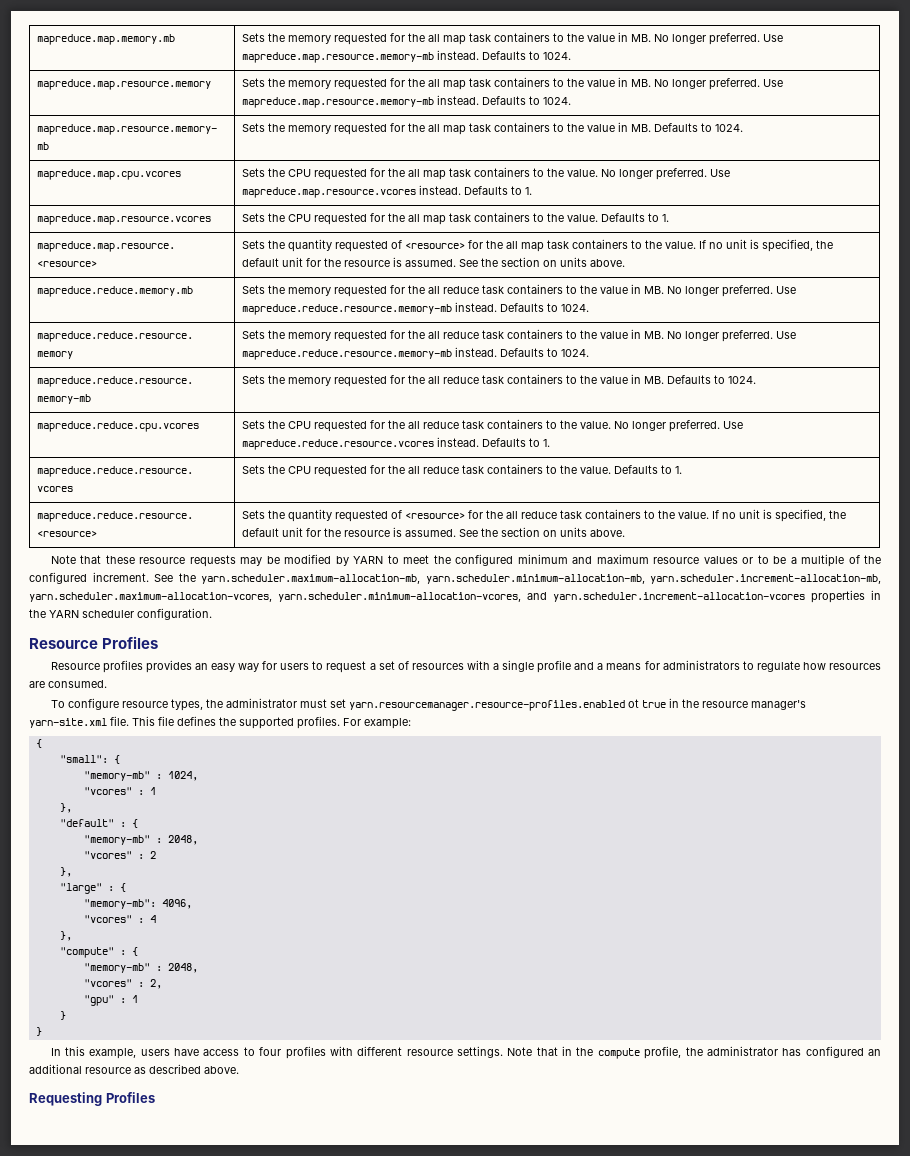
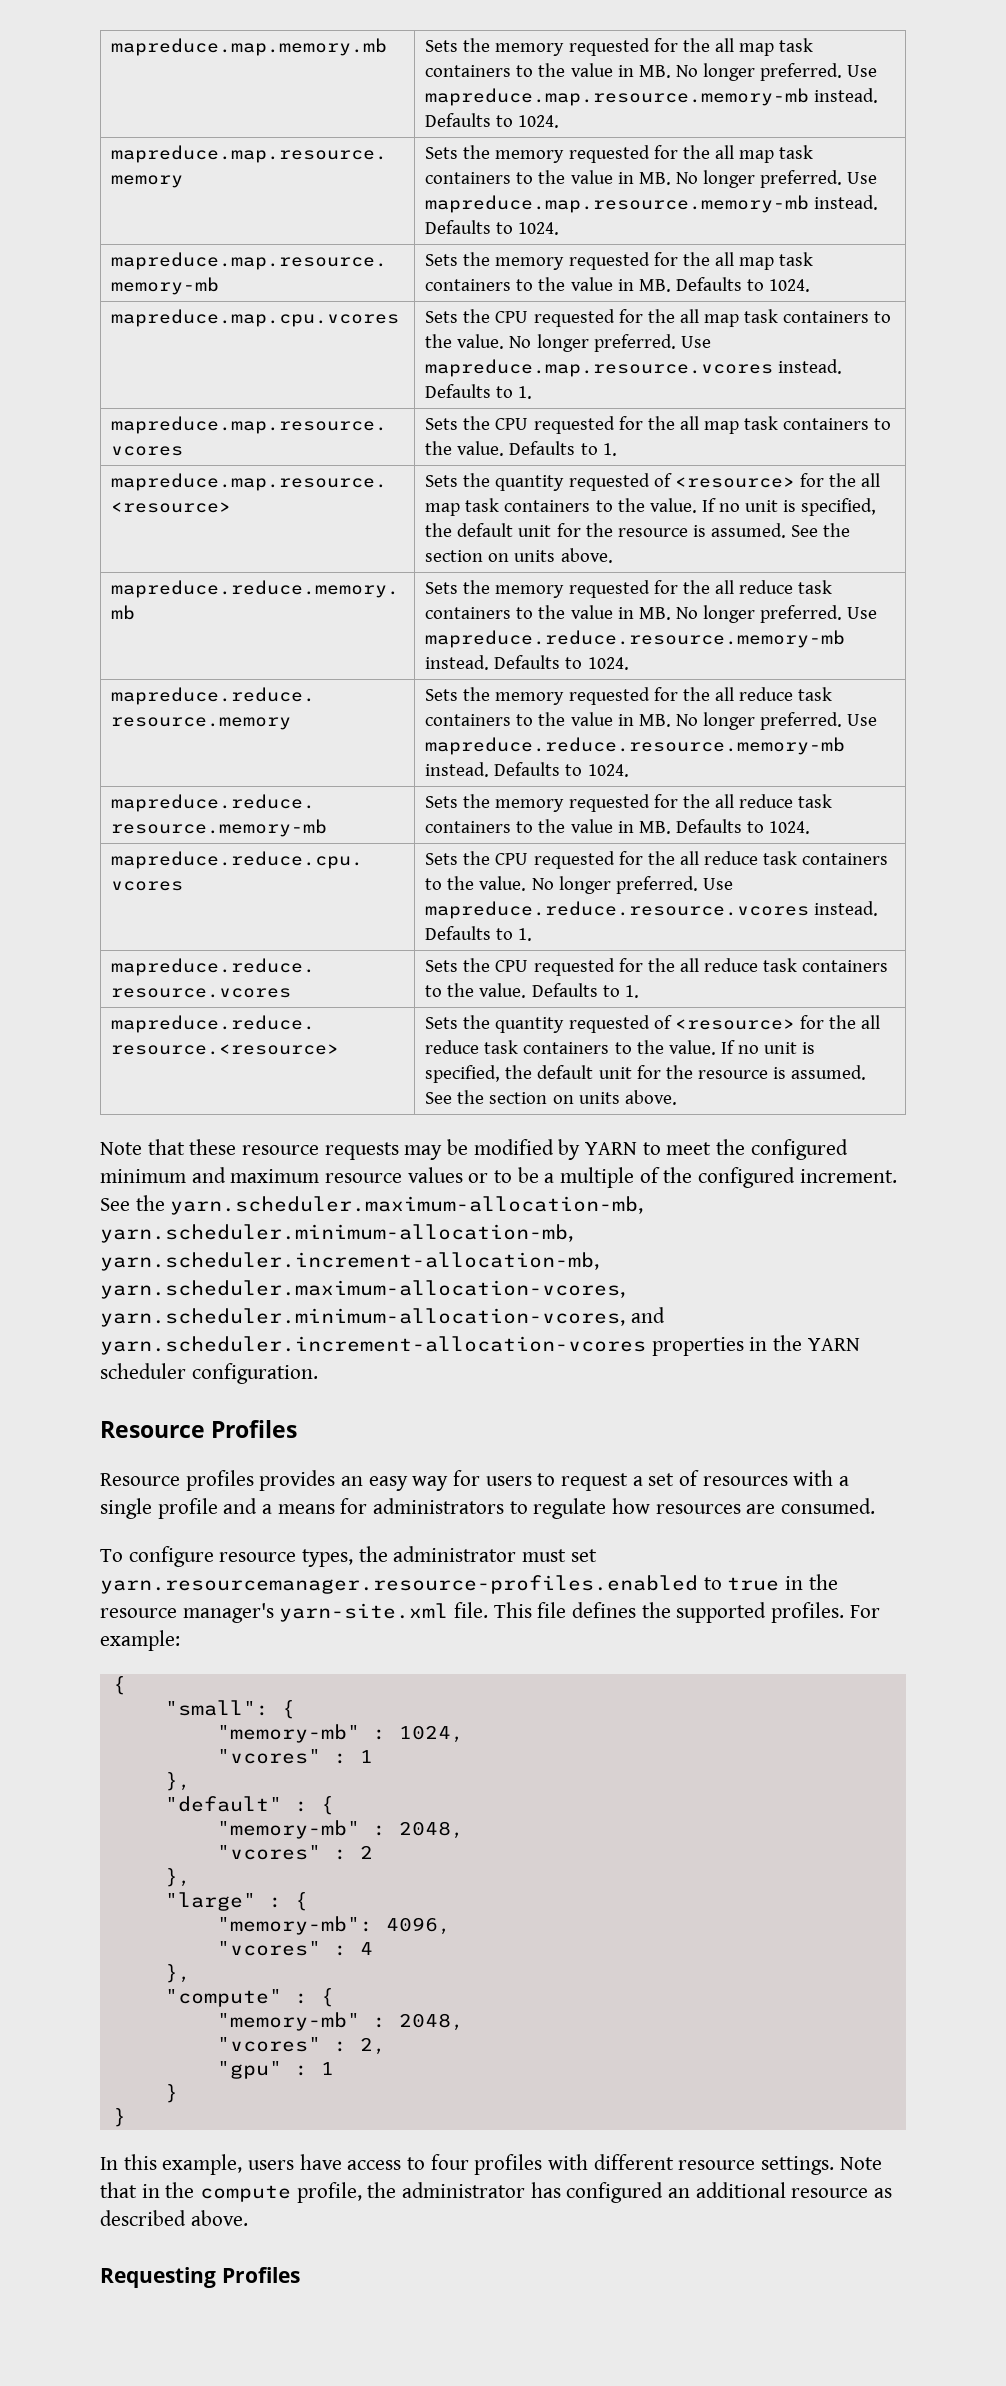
[627,699,639,708] ot -> [703,1577,722,1590] to

